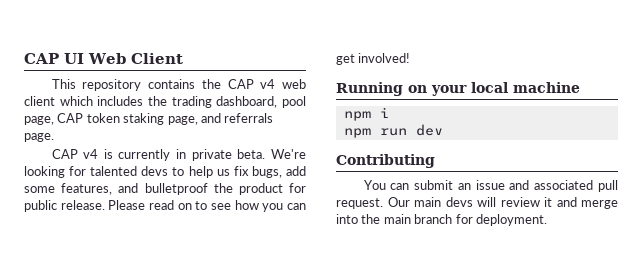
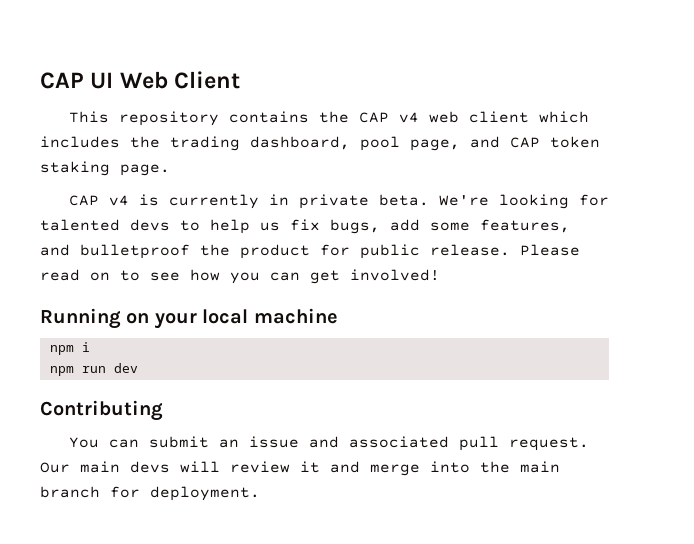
(54, 120) none -> [470,136,500,148] and
[167,113,274,125] page, and referrals -> (110, 168) none

